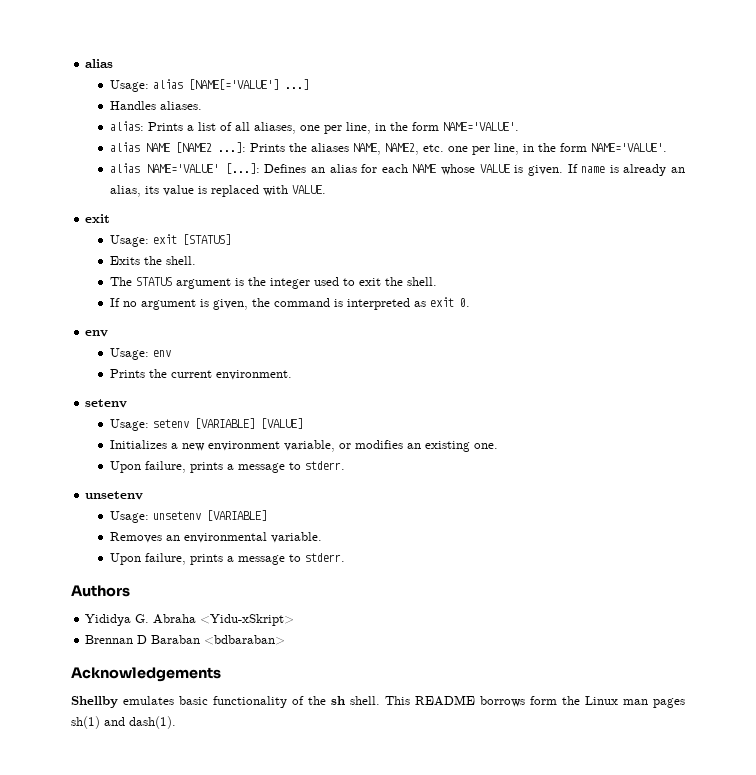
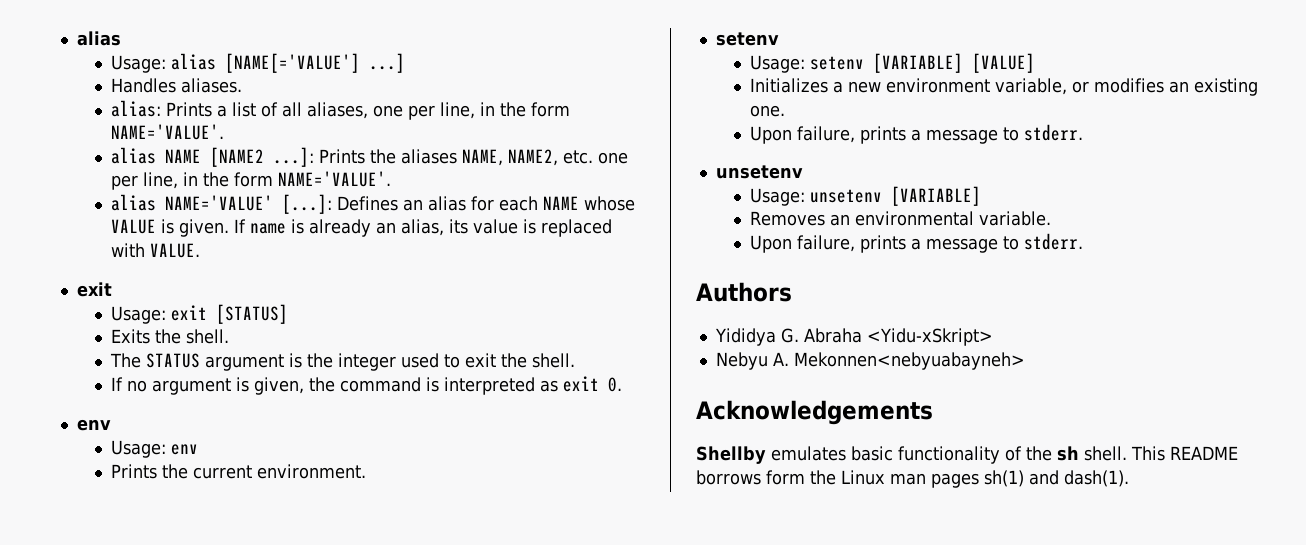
[85,635,286,645] Brennan D Baraban <bdbaraban> -> [715,352,1025,370] Nebyu A. Mekonnen<nebyuabayneh>

